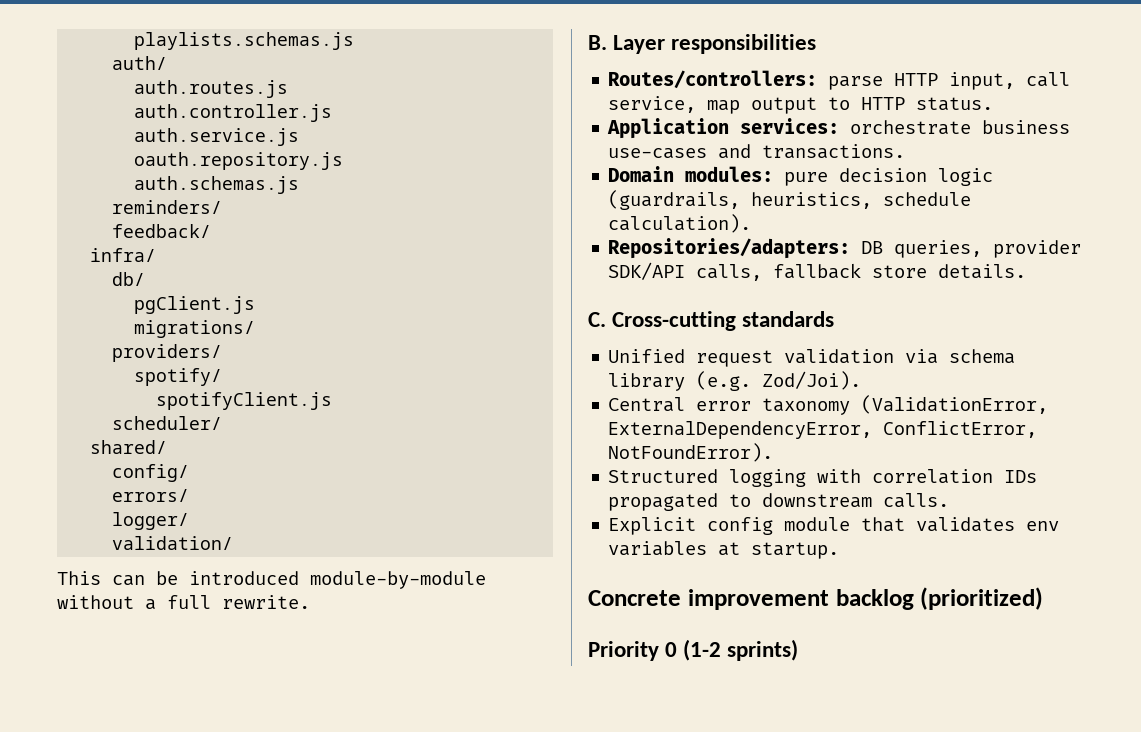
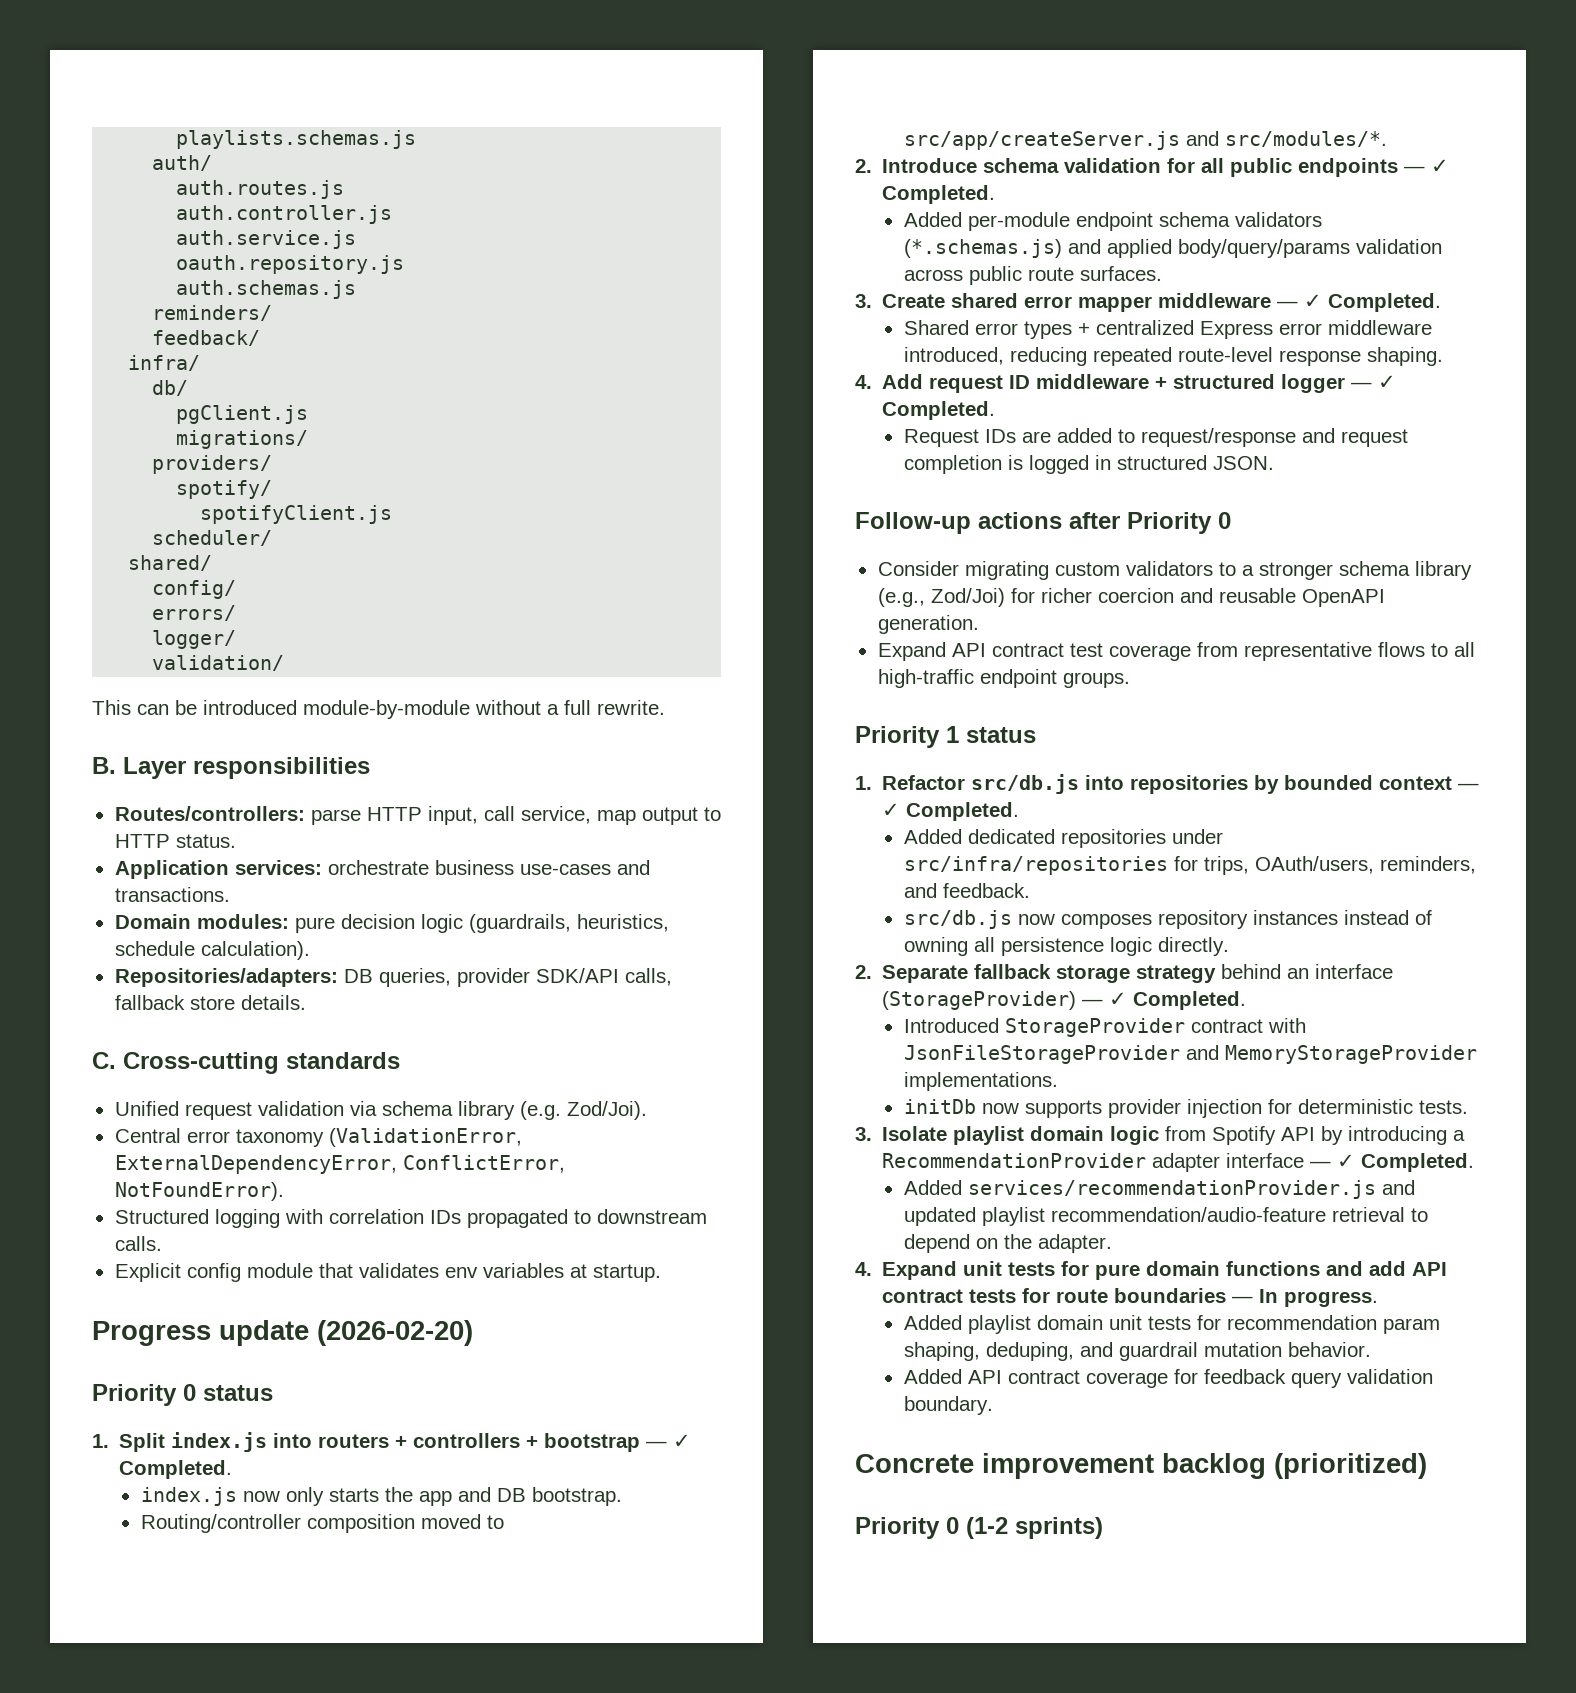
(840, 550) none -> [92,1320,473,1346] [92,1384,273,1406] [92,1432,692,1452] [119,1460,233,1479] [140,1487,622,1506] [140,1514,504,1533] [903,131,1387,150] [855,158,1450,177] [882,185,996,204] [903,212,1322,231] [903,239,1442,258] [903,266,1162,285] [855,293,1442,312] [903,320,1432,339] [903,347,1443,366] [855,374,1397,393] [882,401,996,420] [903,428,1408,447] [903,455,1274,474] [855,512,1231,534] [877,561,1472,580] [877,588,1385,607] [877,615,979,634] [877,642,1475,661] [877,669,1130,688] [855,726,1036,748] [855,774,1480,794] [882,802,1020,821] [903,829,1223,848] [903,856,1476,875] [903,883,1030,898] [903,910,1432,929] [903,937,1229,956] [855,964,1394,983] [882,991,1247,1010] [903,1018,1306,1037] [903,1045,1477,1064] [903,1072,1058,1091] [903,1099,1468,1118] [855,1126,1466,1145] [882,1153,1475,1172] [903,1180,1415,1199] [903,1207,1428,1226] [903,1234,1112,1253] [855,1261,1448,1280] [882,1288,1379,1307] [903,1315,1440,1334] [903,1342,1371,1361] [903,1369,1433,1388] [903,1396,993,1415] // Progress update (2026-02-20) // Priority 0 status // 1. Split index.js into routers + controllers + bootstrap — ✓ Completed. // index.js now only starts the app and DB bootstrap. // Routing/controller composition moved to src/app/createServer.js and src/modules/*. // 2. Introduce schema validation for all public endpoints — ✓ Completed. // Added per-module endpoint schema validators (*.schemas.js) and applied body/query/params validation across public route surfaces. // 3. Create shared error mapper middleware — ✓ Completed. // Shared error types + centralized Express error middleware introduced, reducing repeated route-level response shaping. // 4. Add request ID middleware + structured logger — ✓ Completed. // Request IDs are added to request/response and request completion is logged in structured JSON. // Follow-up actions after Priority 0 // Consider migrating custom validators to a stronger schema library (e.g., Zod/Joi) for richer coercion and reusable OpenAPI generation. // Expand API contract test coverage from representative flows to all high-traffic endpoint groups. // Priority 1 status // 1. Refactor src/db.js into repositories by bounded context — ✓ Completed. // Added dedicated repositories under src/infra/repositories for trips, OAuth/users, reminders, and feedback. // src/db.js now composes repository instances instead of owning all persistence logic directly. // 2. Separate fallback storage strategy behind an interface (StorageProvider) — ✓ Completed. // Introduced StorageProvider contract with JsonFileStorageProvider and MemoryStorageProvider implementations. // initDb now supports provider injection for deterministic tests. // 3. Isolate playlist domain logic from Spotify API by introducing a RecommendationProvider adapter interface — ✓ Completed. // Added services/recommendationProvider.js and updated playlist recommendation/audio-feature retrieval to depend on the adapter. // 4. Expand unit tests for pure domain functions and add API contract tests for route boundaries — In progress. // Added playlist domain unit tests for recommendation param shaping, deduping, and guardrail mutation behavior. // Added API contract coverage for feedback query validation boundary.

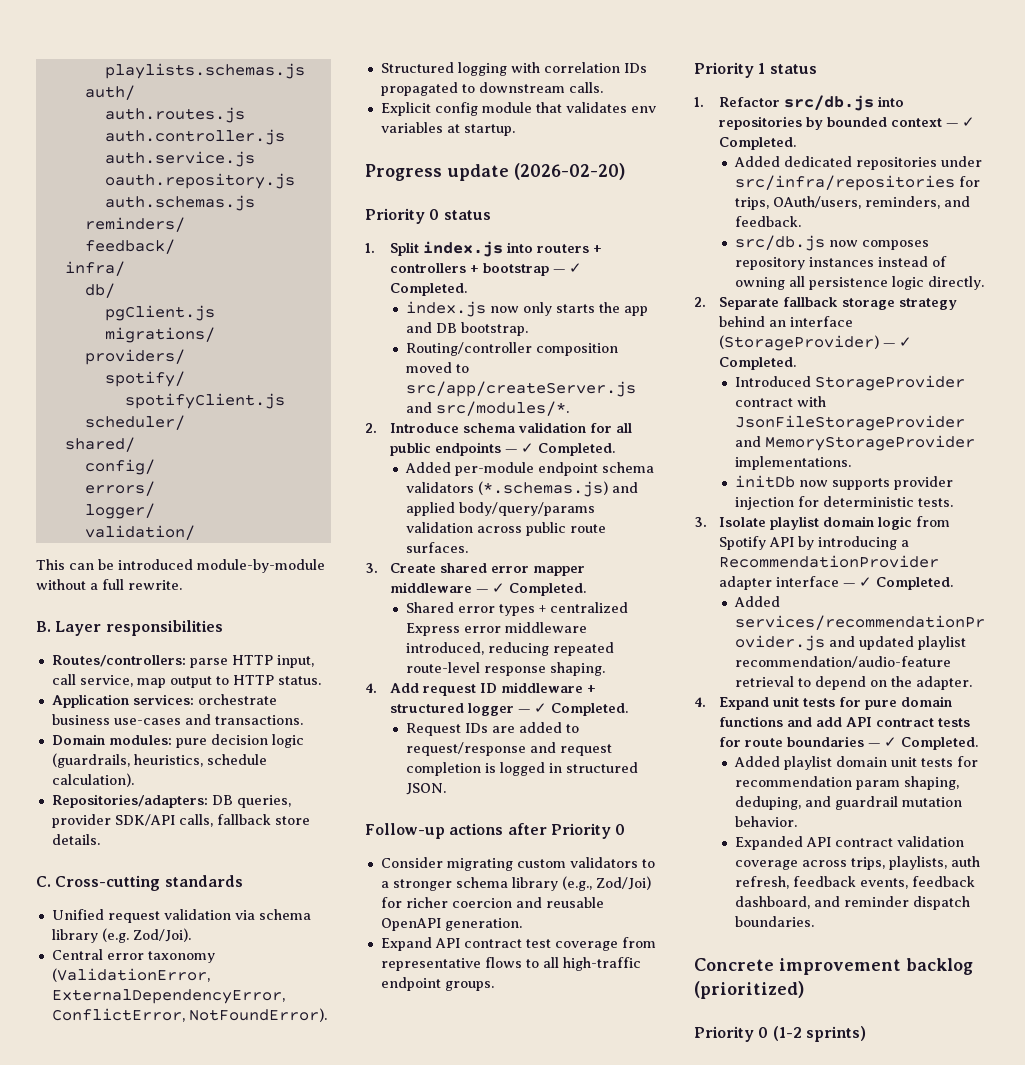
[1259,1289,1379,1307] In progress. -> [884,737,979,750] ✓ Completed.
[903,1369,1433,1388] [903,1396,993,1415] Added API contract coverage for feedback query validation boundary. -> [735,836,965,850] [735,856,981,870] [735,876,976,889] [735,896,971,910] [735,916,815,927] Expanded API contract validation coverage across trips, playlists, auth refresh, feedback events, feedback dashboard, and reminder dispatch boundaries.

